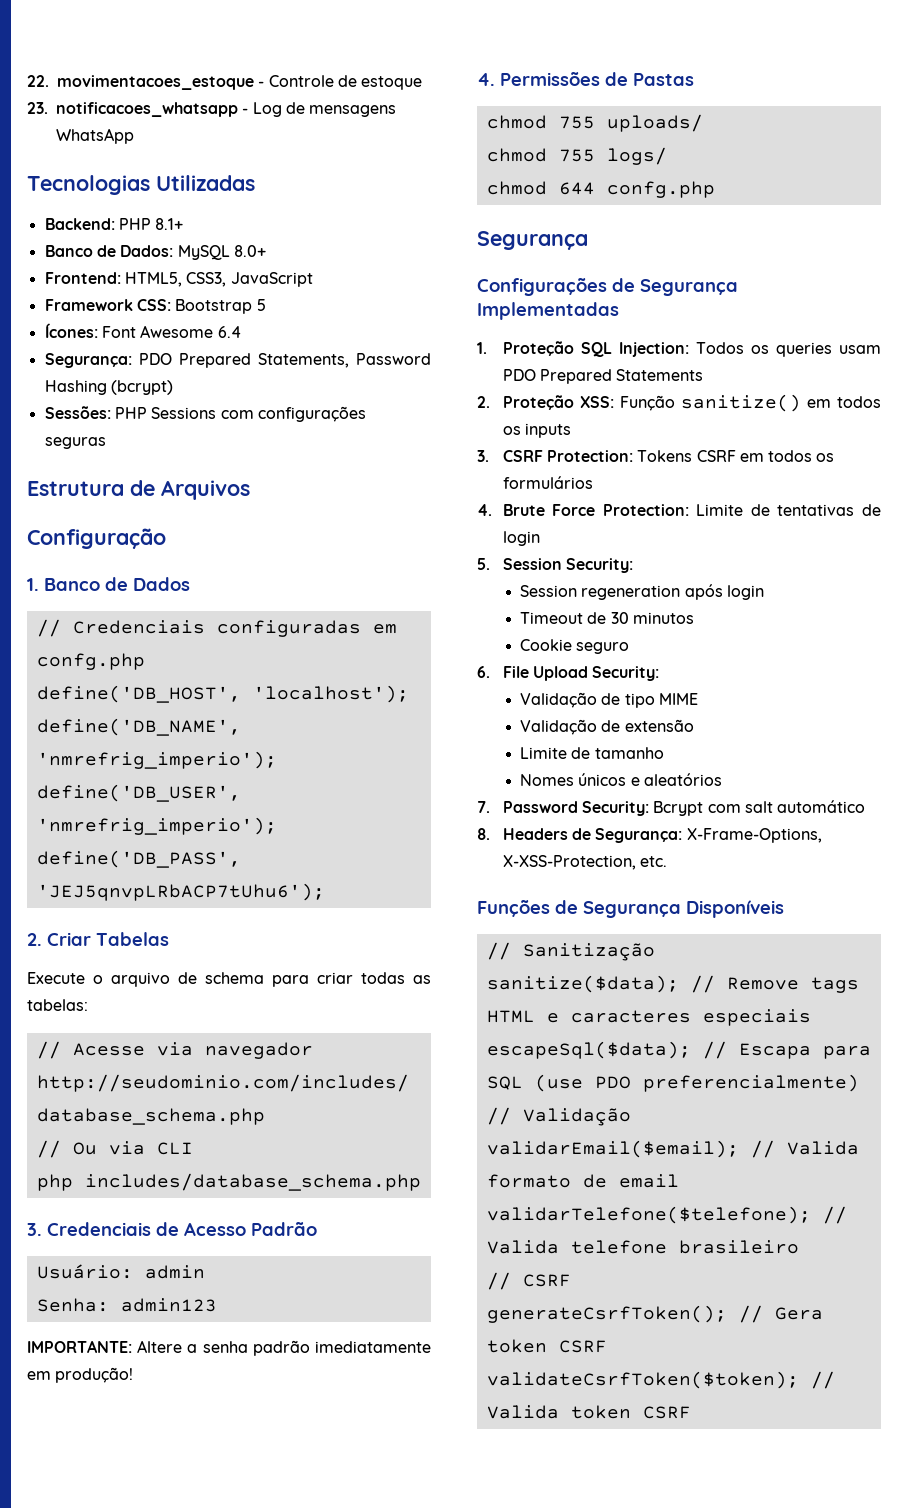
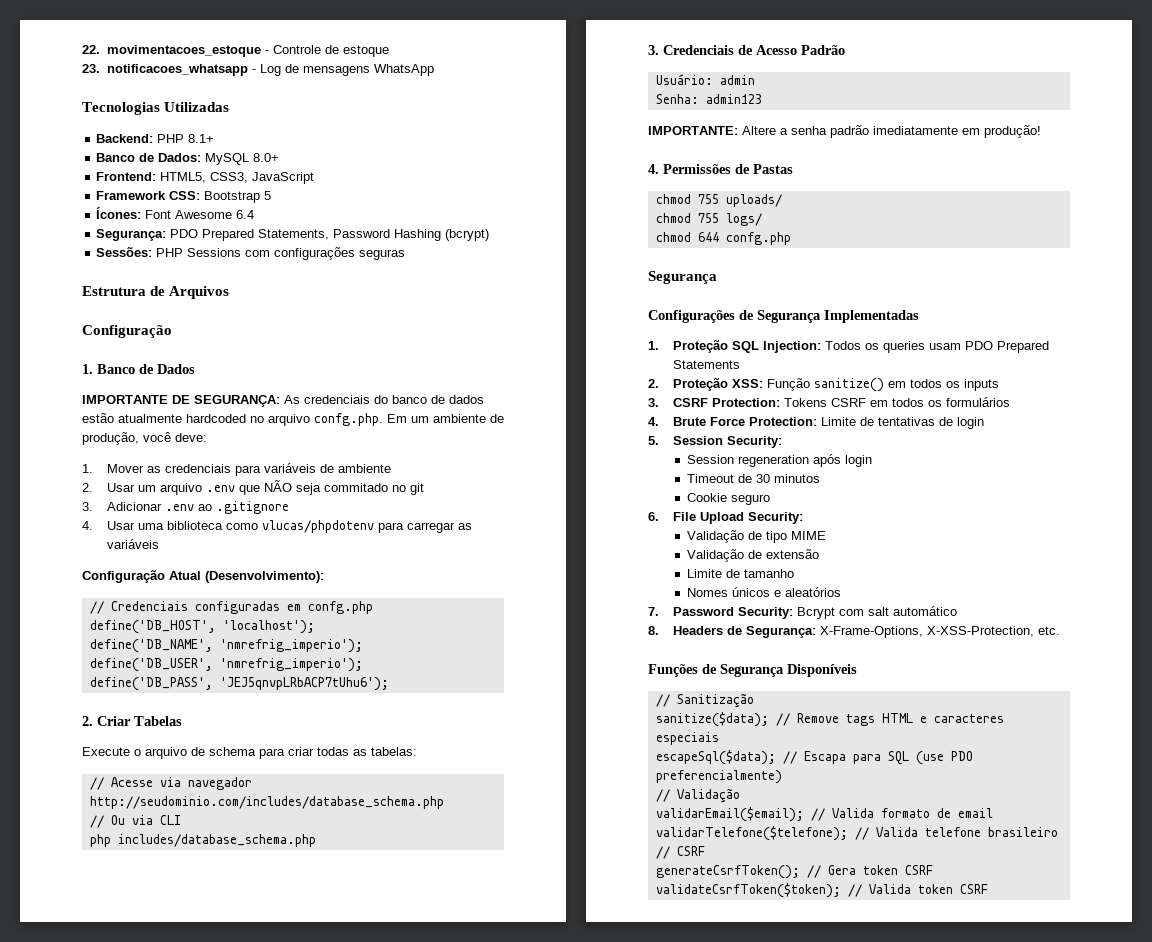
(190, 584) none -> [82,395,484,407] [82,413,504,426] [82,432,207,445] [82,463,391,476] [82,480,424,495] [82,501,289,514] [82,520,472,533] [106,539,159,549] [82,570,324,583] // IMPORTANTE DE SEGURANÇA: As credenciais do banco de dados estão atualmente hardcoded no arquivo confg.php. Em um ambiente de produção, você deve: // 1. Mover as credenciais para variáveis de ambiente // 2. Usar um arquivo .env que NÃO seja commitado no git // 3. Adicionar .env ao .gitignore // 4. Usar uma biblioteca como vlucas/phpdotenv para carregar as variáveis // Configuração Atual (Desenvolvimento):

